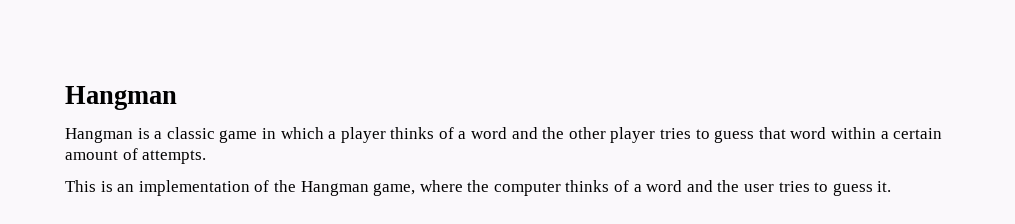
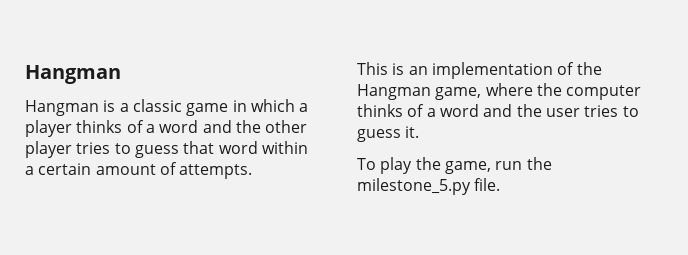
(892, 186) none -> [357,157,552,174] [357,178,501,195] // To play the game, run the milestone_5.py file.

